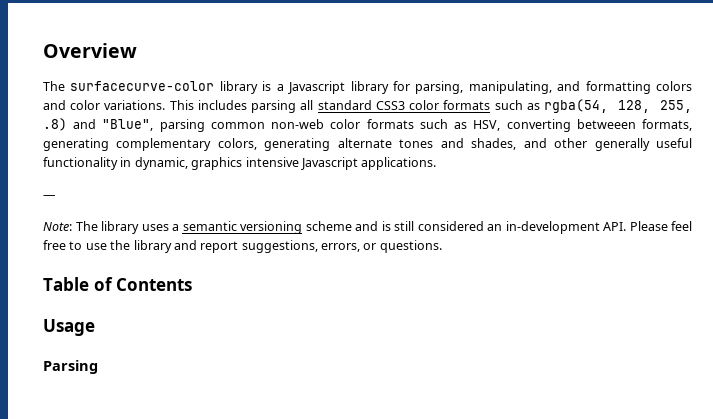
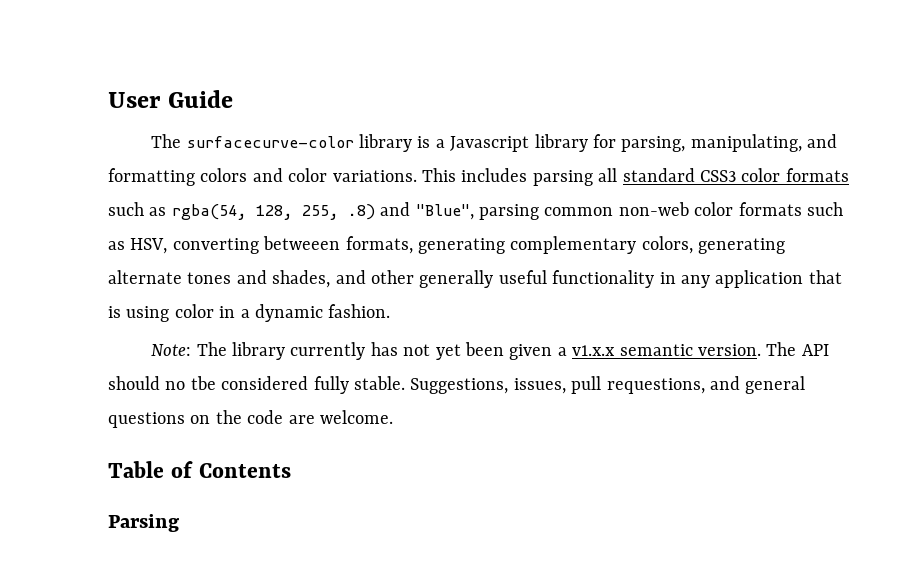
[43,43,137,58] Overview -> [108,90,233,108] User Guide
[134,157,437,170] [43,195,56,199] [43,221,692,234] [43,240,442,253] dynamic, graphics intensive Javascript applications. // — // Note: The library uses a semantic versioning scheme and is still considered an in-development API. Please feel free to use the library and report suggestions, errors, or questions. -> [680,270,842,288] [108,304,391,322] [151,342,829,360] [108,376,806,394] [108,410,393,428] any application that is using color in a dynamic fashion. // Note: The library currently has not yet been given a v1.x.x semantic version. The API should no tbe considered fully stable. Suggestions, issues, pull requestions, and general questions on the code are welcome.
[43,319,95,336] // Usage -> (291, 470) none

